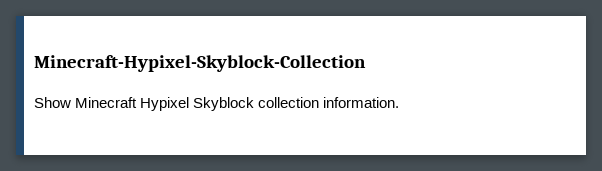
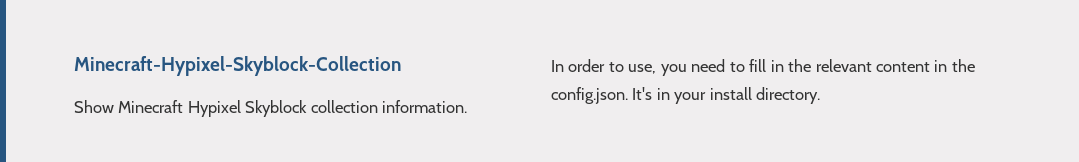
(400, 102) none -> [551,59,975,76] [551,87,821,104] // In order to use, you need to fill in the relevant content in the config.json. It's in your install directory.

